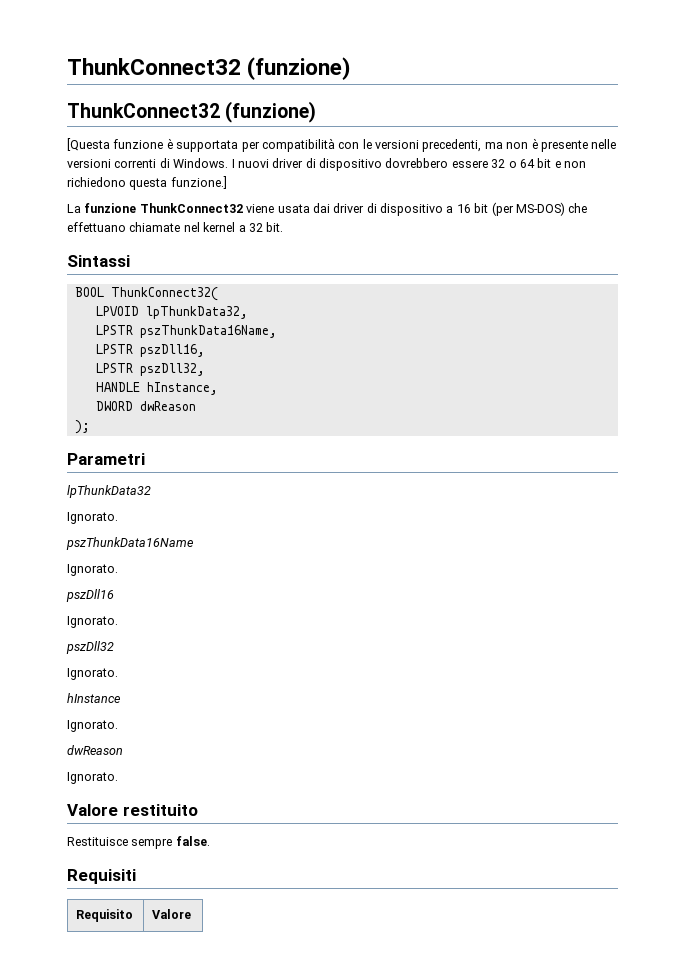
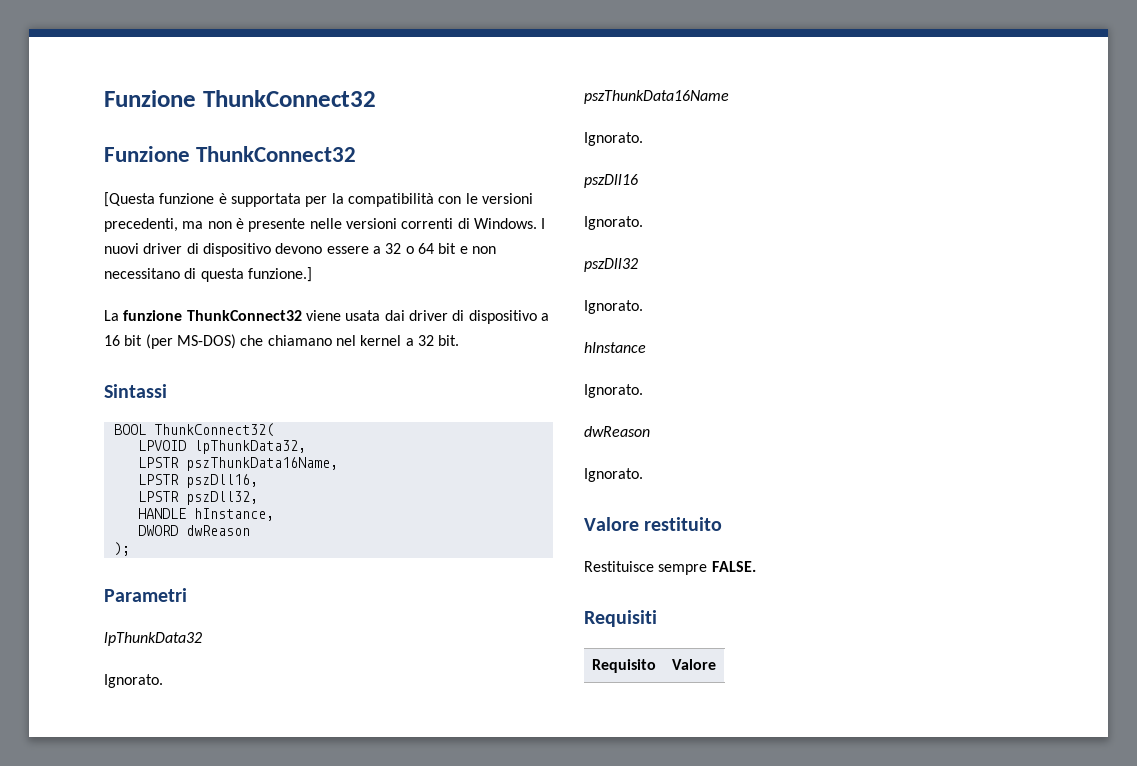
[67,57,351,80] [67,101,317,123] ThunkConnect32 (funzione) // ThunkConnect32 (funzione) -> [104,90,376,107] [104,146,357,162] Funzione ThunkConnect32 // Funzione ThunkConnect32
(260, 146) none -> [331,193,344,204] la
[385,158,488,168] dovrebbero essere -> [275,243,381,254] devono essere a
[67,177,126,187] richiedono -> [104,268,197,279] necessitano di
[67,222,181,232] effettuano chiamate -> [267,335,332,346] chiamano
[175,836,210,846] false. -> [711,561,756,572] FALSE.

